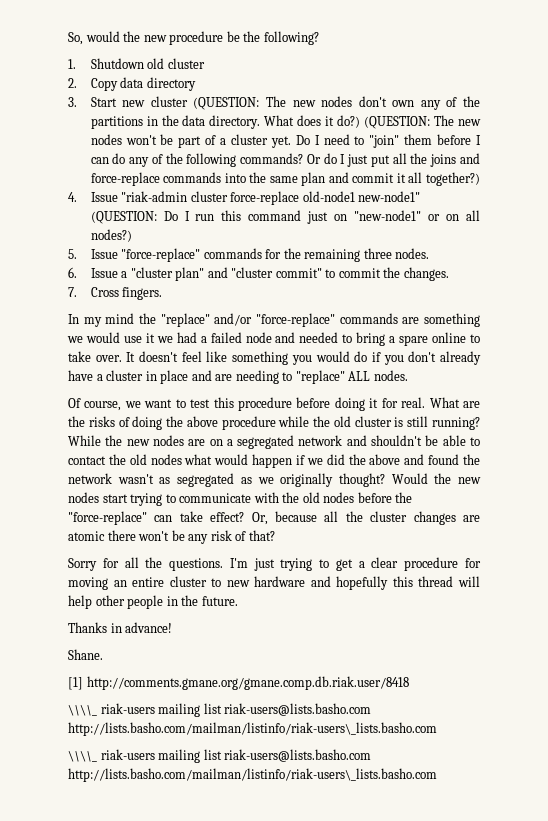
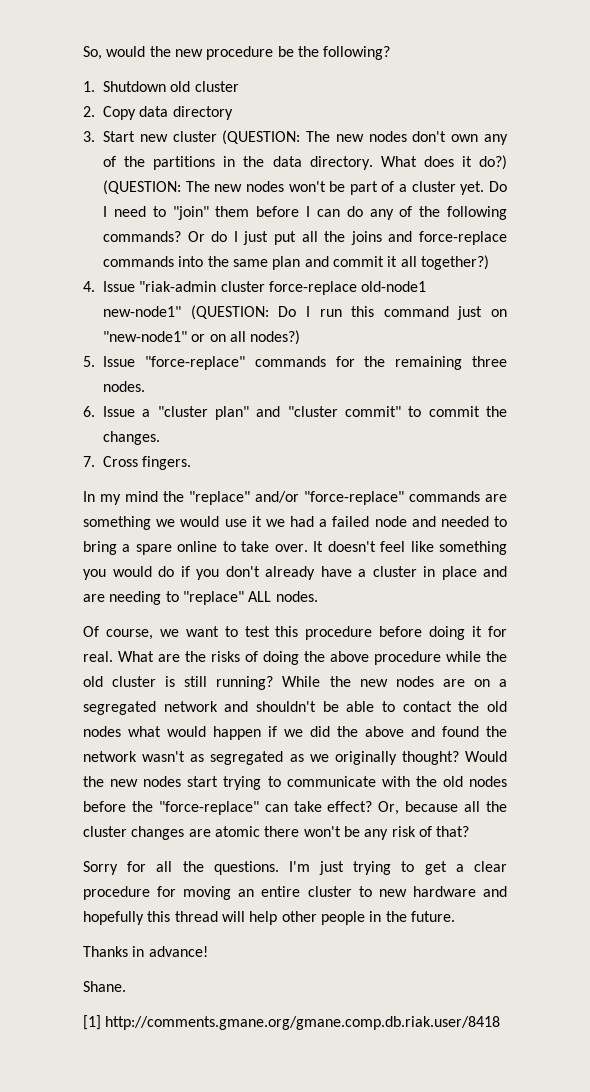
[68,703,372,717] [68,722,437,736] [68,749,372,763] [68,768,437,782] // \\\\_ riak-users mailing list riak-users@lists.basho.com http://lists.basho.com/mailman/listinfo/riak-users\_lists.basho.com // \\\\_ riak-users mailing list riak-users@lists.basho.com http://lists.basho.com/mailman/listinfo/riak-users\_lists.basho.com -> (501, 1023) none

